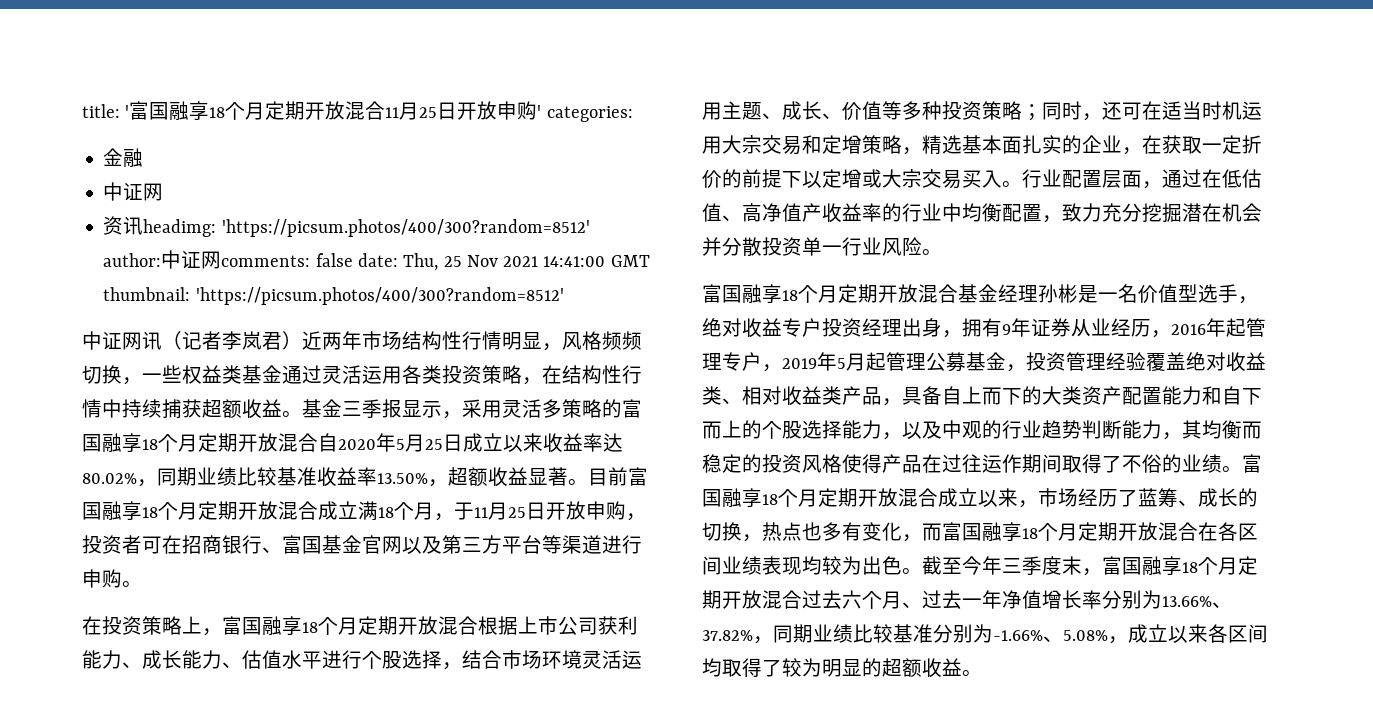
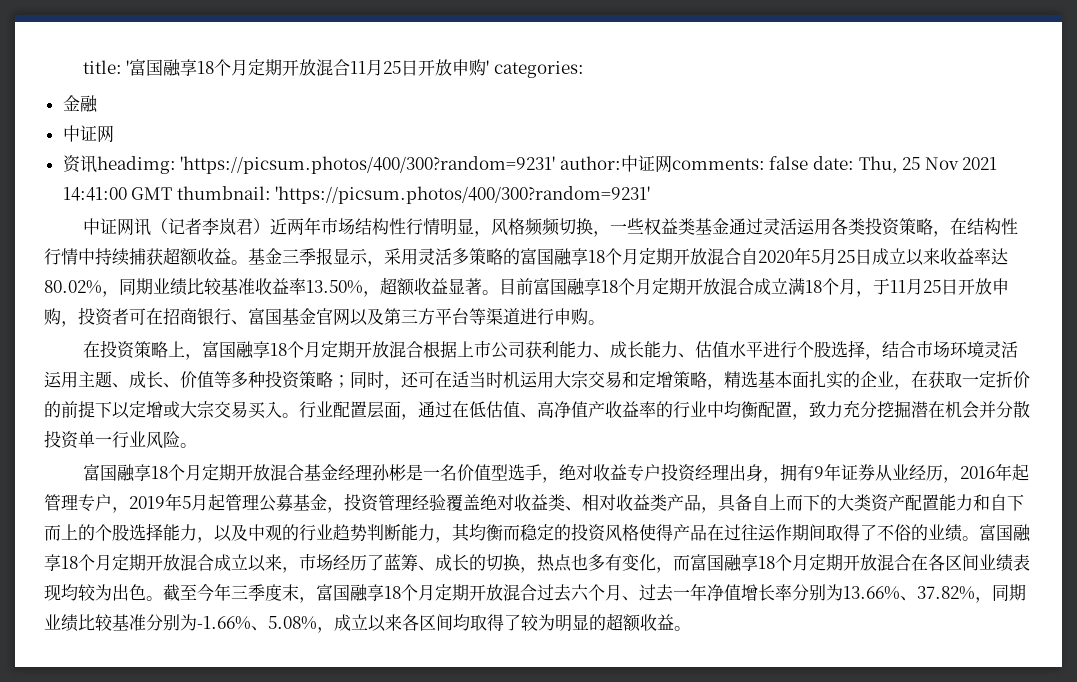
[221,219,590,237] 'https://picsum.photos/400/300?random=8512' -> [180,156,556,174] 'https://picsum.photos/400/300?random=9231'
[195,287,564,305] 'https://picsum.photos/400/300?random=8512' -> [275,186,651,204] 'https://picsum.photos/400/300?random=9231'

